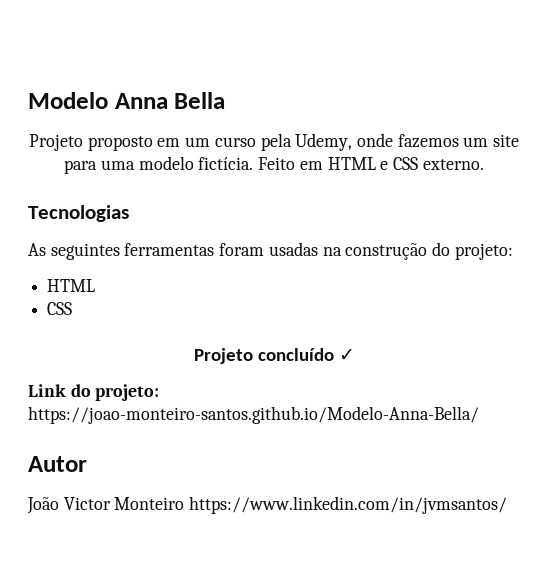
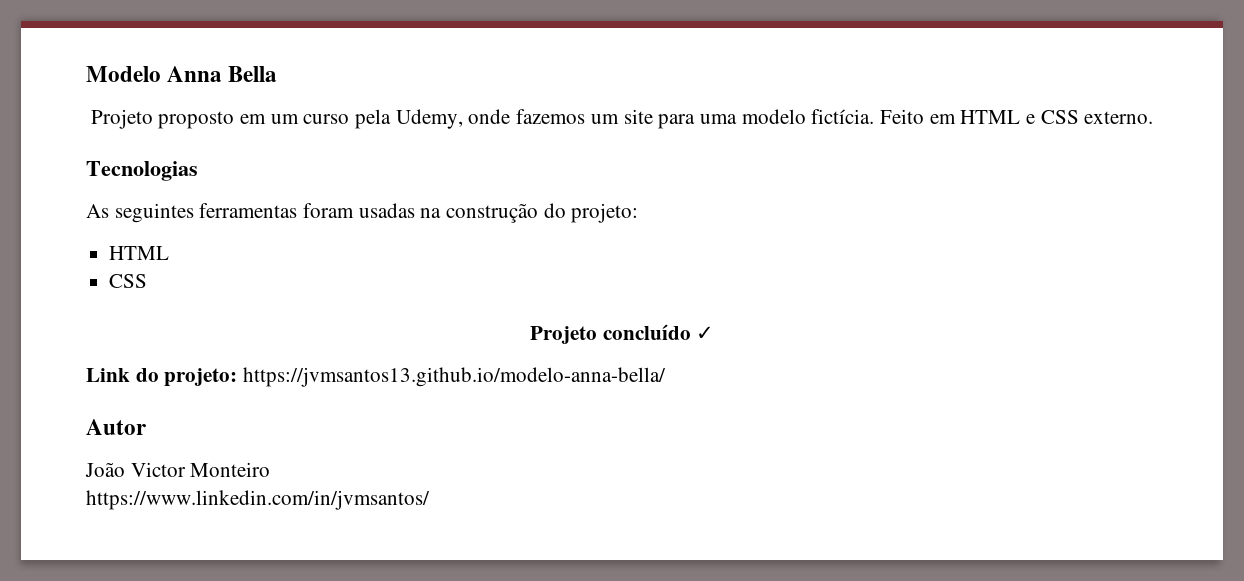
[28,406,479,424] https://joao-monteiro-santos.github.io/Modelo-Anna-Bella/ -> [243,367,667,387] https://jvmsantos13.github.io/modelo-anna-bella/
(185, 503) none -> (271, 469) //

